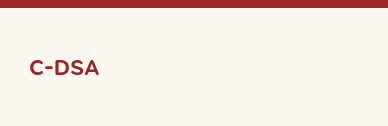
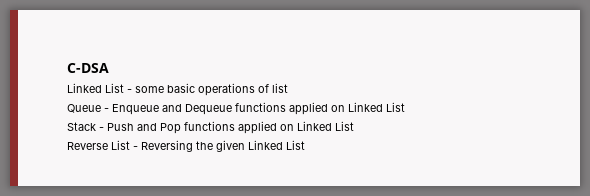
(100, 67) none -> [67,83,288,96] [67,102,405,115] [67,121,354,134] [67,140,305,152] // Linked List - some basic operations of list // Queue - Enqueue and Dequeue functions applied on Linked List // Stack - Push and Pop functions applied on Linked List // Reverse List - Reversing the given Linked List

